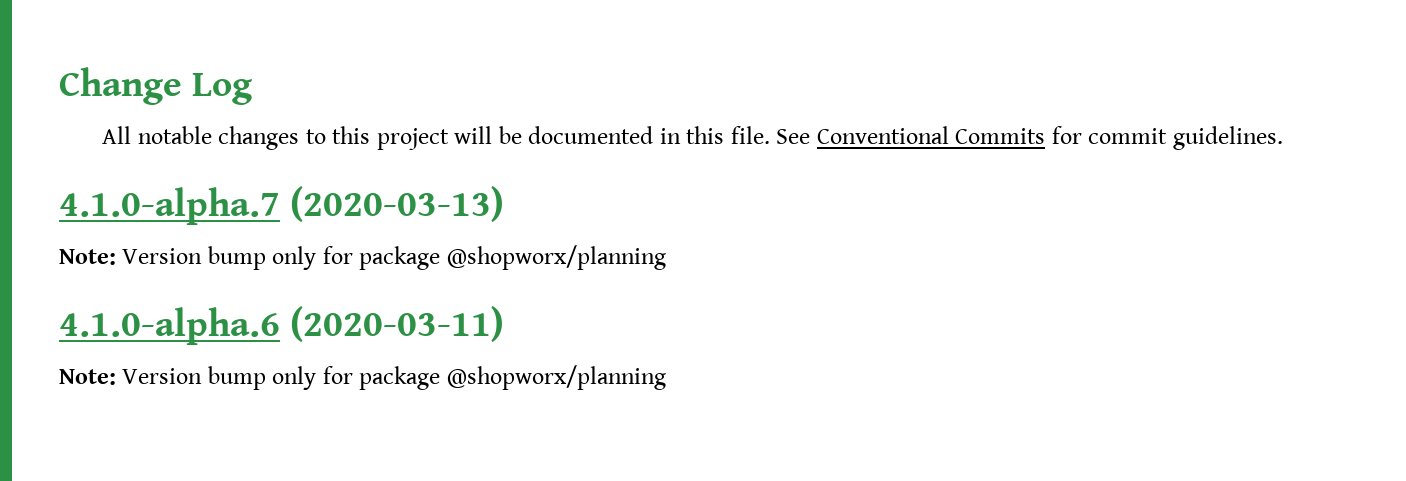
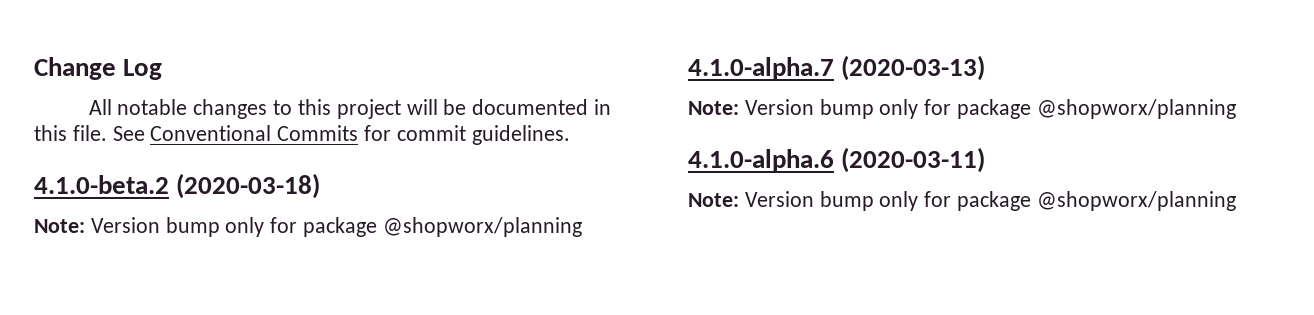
(1283, 138) none -> [34,173,321,199] [34,217,582,237] // 4.1.0-beta.2 (2020-03-18) // Note: Version bump only for package @shopworx/planning

